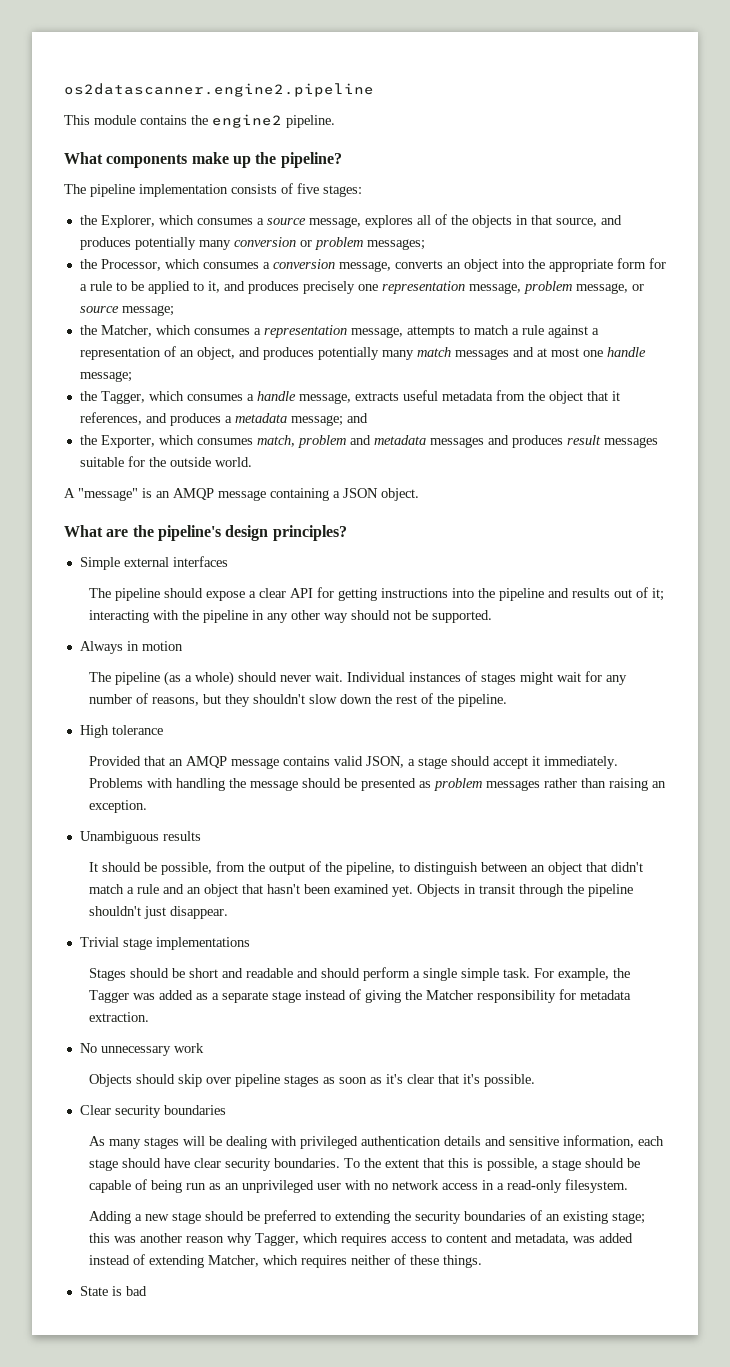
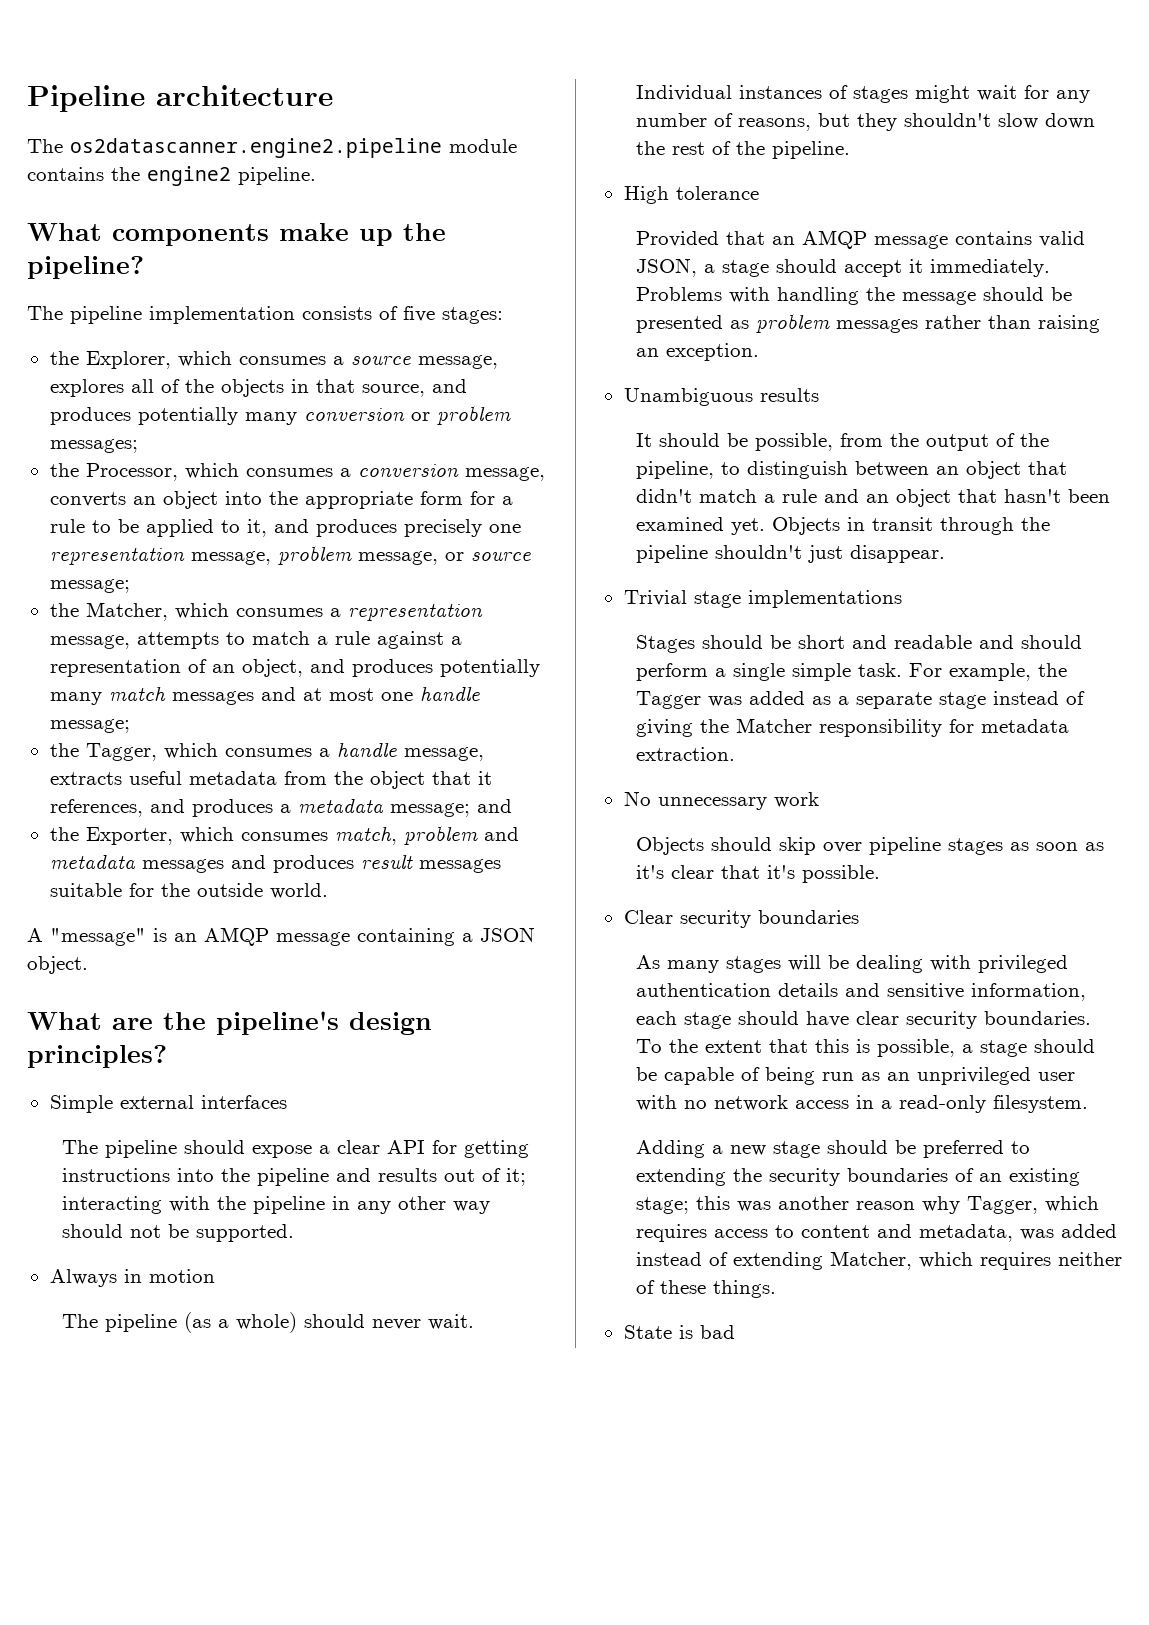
(64, 90) none -> [27,85,333,112] [27,139,63,153] Pipeline architecture // The
[64,115,90,125] // This -> (442, 148) none

